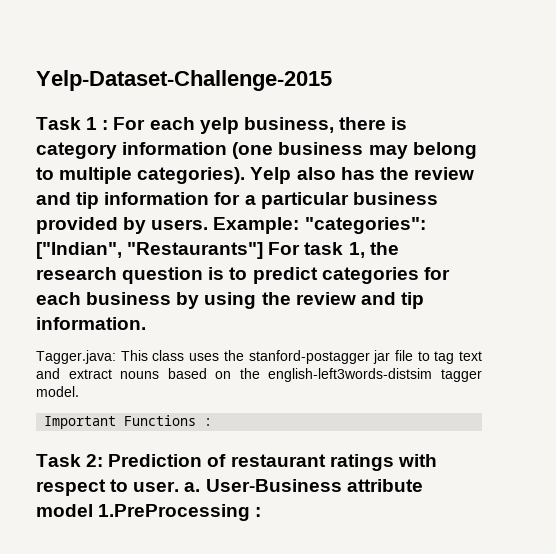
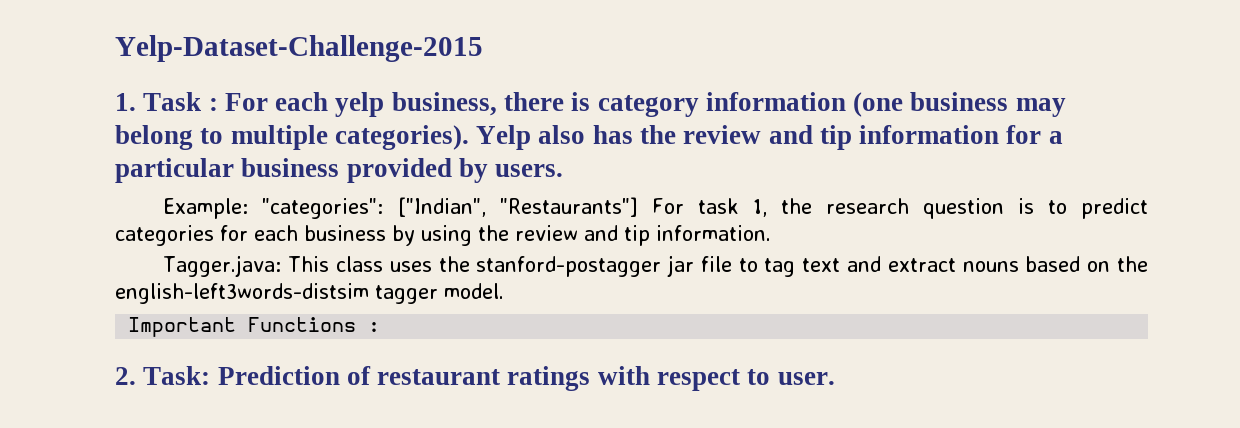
[36,117,98,130] Task 1 -> [115,92,202,111] 1. Task
(209, 224) none -> (564, 170) //
[36,454,104,467] Task 2: -> [115,366,211,385] 2. Task:
[184,479,423,492] [36,504,262,521] a. User-Business attribute model 1.PreProcessing : -> (835, 378) none

